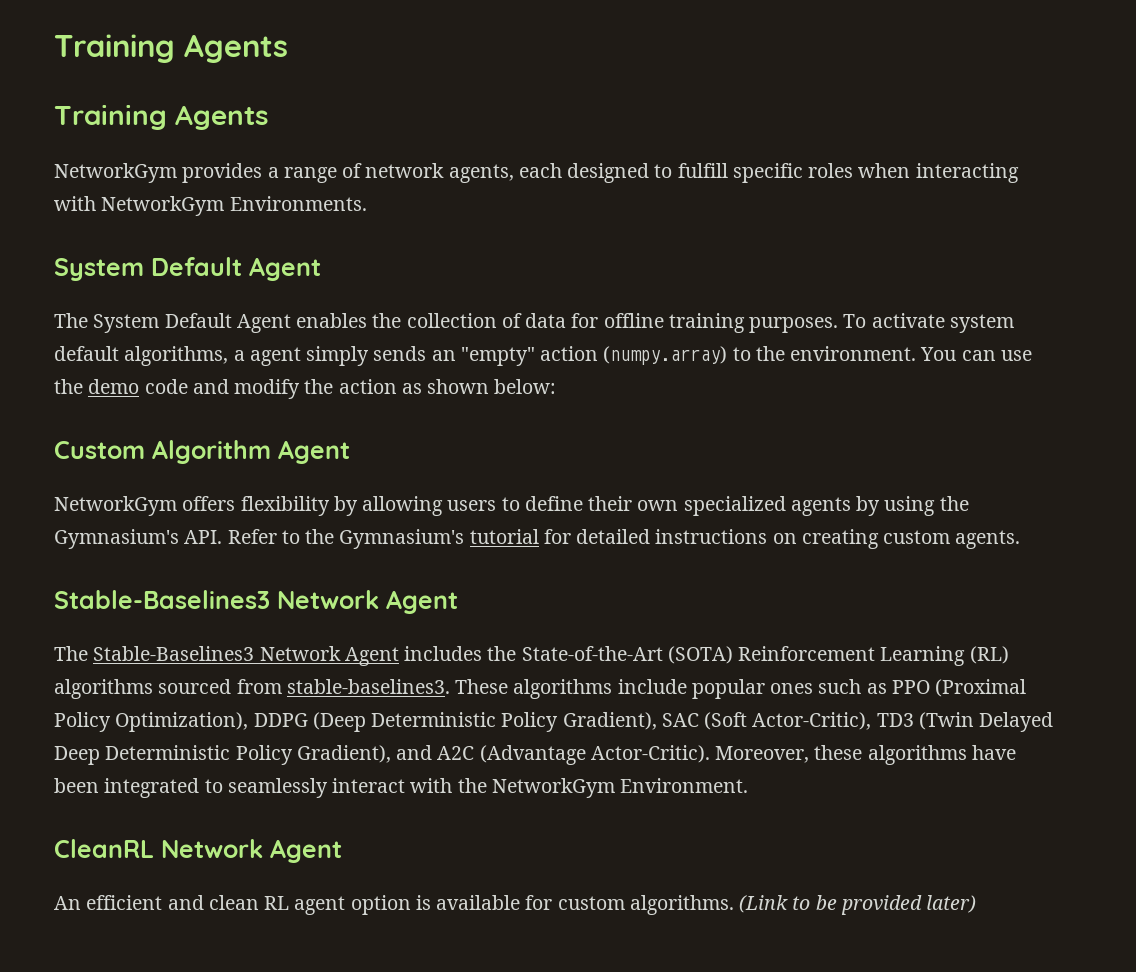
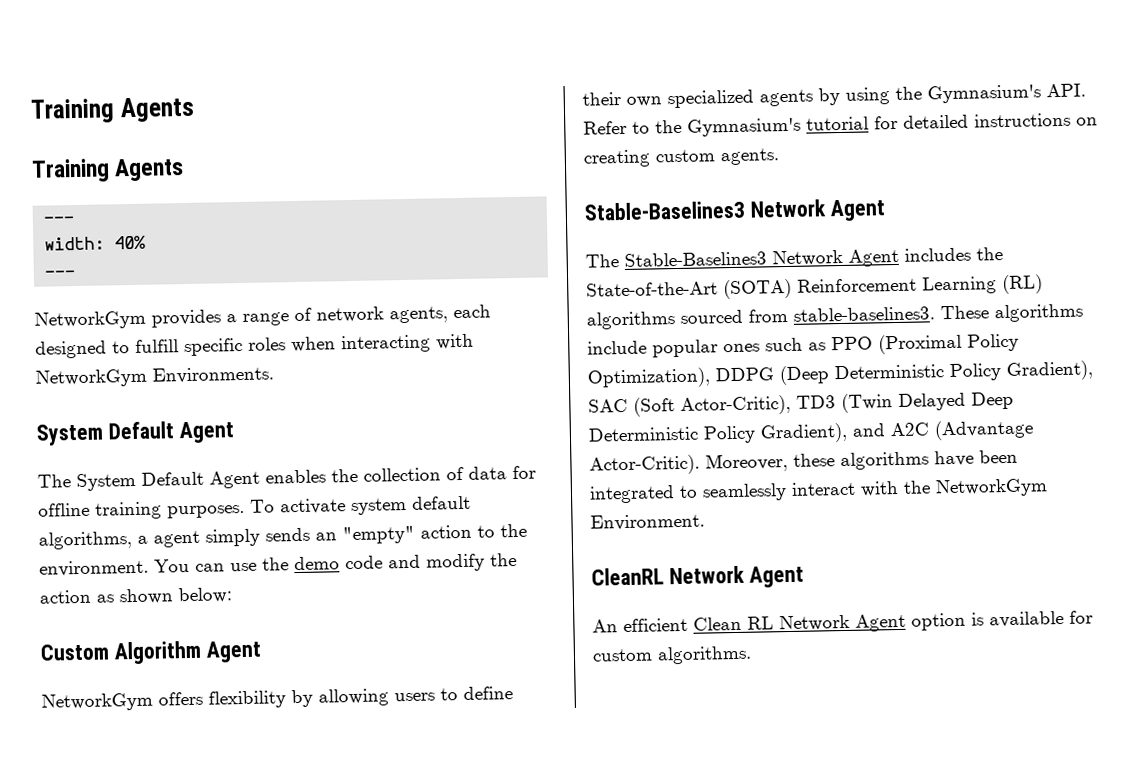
(269, 117) none -> [43,216,75,224] [44,235,147,251] [44,270,76,278] // --- // width: 40% // ---
[603,346,728,365] (numpy.array) -> (472, 531) none
[167,895,346,915] and clean RL agent -> [693,613,906,632] Clean RL Network Agent
[739,895,977,915] (Link to be provided later) -> (752, 655) none

